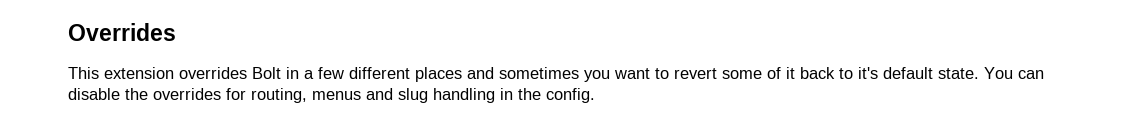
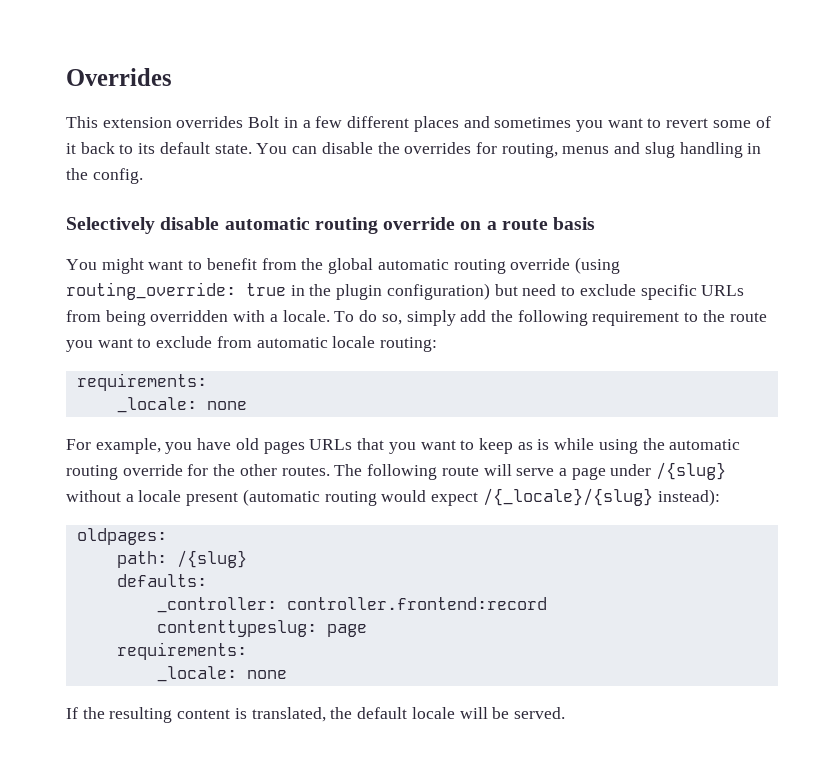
[858,67,878,79] it's -> [138,143,156,154] its
(595, 95) none -> [66,217,596,234] [66,257,620,274] [66,282,745,300] [66,310,767,326] [66,336,438,352] [76,373,207,391] [116,397,247,413] [66,438,741,454] [66,462,727,480] [66,488,720,506] [76,528,167,545] [116,550,247,568] [116,574,207,587] [156,597,547,613] [156,620,367,637] [116,642,247,660] [156,666,287,682] [66,707,565,723] // Selectively disable automatic routing override on a route basis // You might want to benefit from the global automatic routing override (using routing_override: true in the plugin configuration) but need to exclude specific URLs from being overridden with a locale. To do so, simply add the following requirement to the route you want to exclude from automatic locale routing: // requirements: // _locale: none // For example, you have old pages URLs that you want to keep as is while using the automatic routing override for the other routes. The following route will serve a page under /{slug} without a locale present (automatic routing would expect /{_locale}/{slug} instead): // oldpages: // path: /{slug} // defaults: // _controller: controller.frontend:record // contenttypeslug: page // requirements: // _locale: none // If the resulting content is translated, the default locale will be served.

